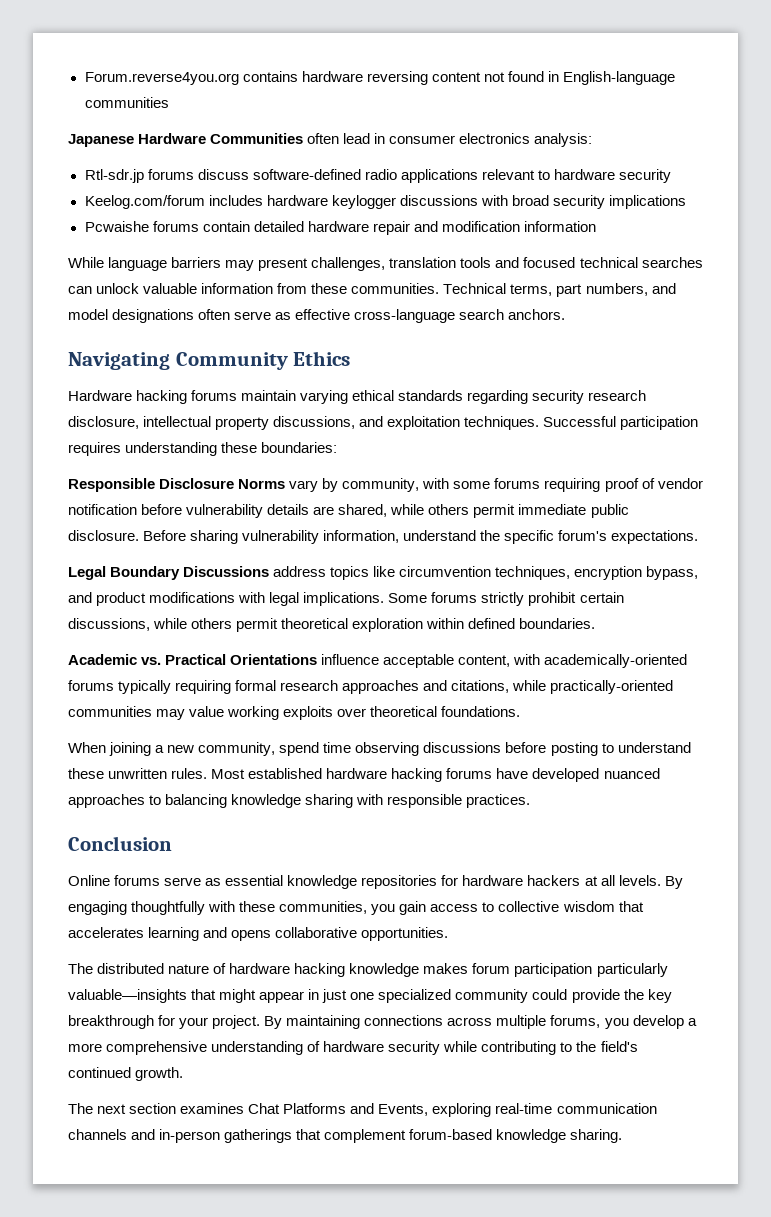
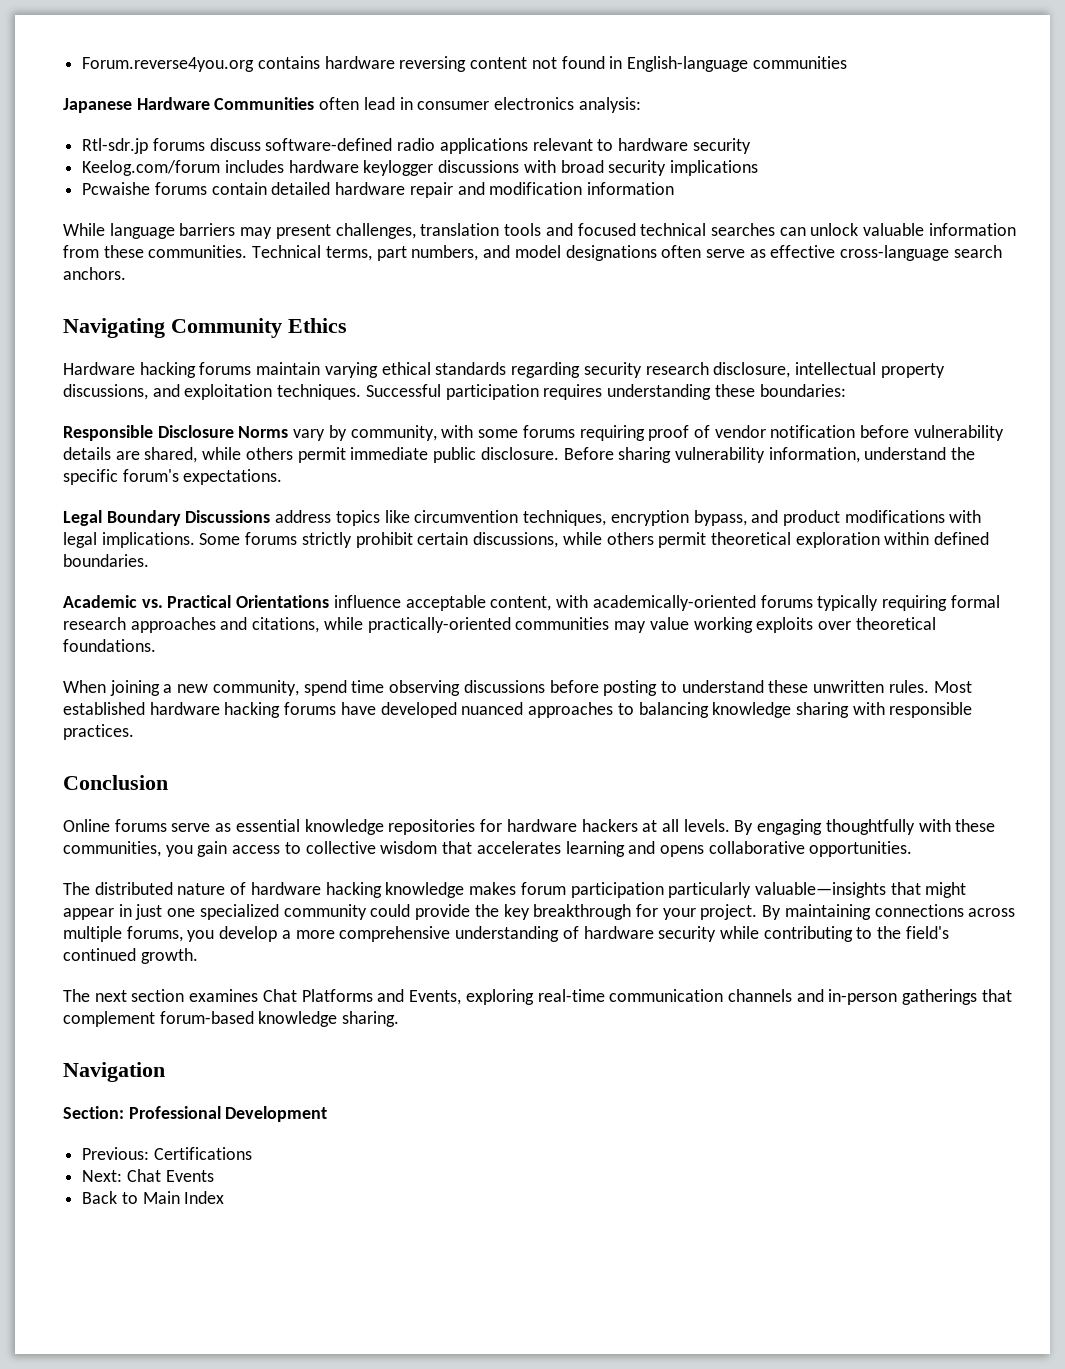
(623, 1136) none -> [63,1062,165,1082] [63,1106,328,1122] [82,1147,252,1160] [82,1169,214,1182] [82,1191,225,1204] // Navigation // Section: Professional Development // Previous: Certifications // Next: Chat Events // Back to Main Index

